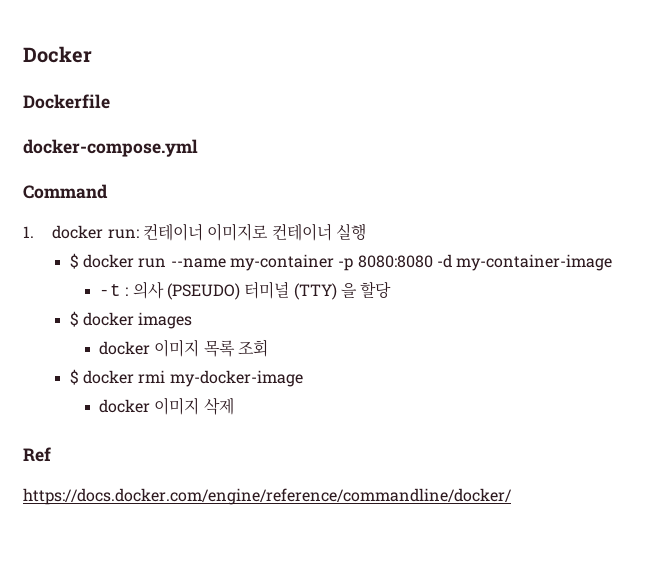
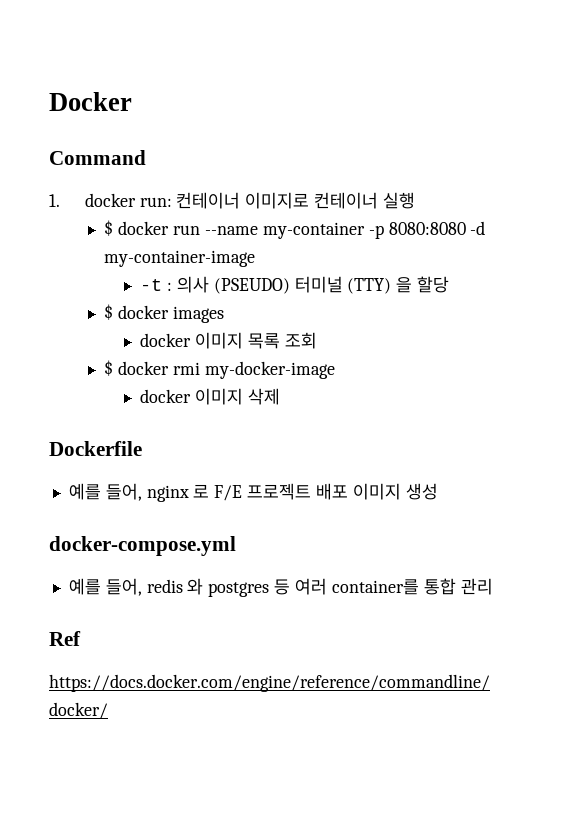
[23,94,110,109] [23,139,198,157] // Dockerfile // docker-compose.yml -> (132, 101) none
(234, 406) none -> [49,441,142,456] [68,483,438,502] [49,536,236,556] [68,578,493,597] // Dockerfile // 예를 들어, nginx 로 F/E 프로젝트 배포 이미지 생성 // docker-compose.yml // 예를 들어, redis 와 postgres 등 여러 container를 통합 관리

